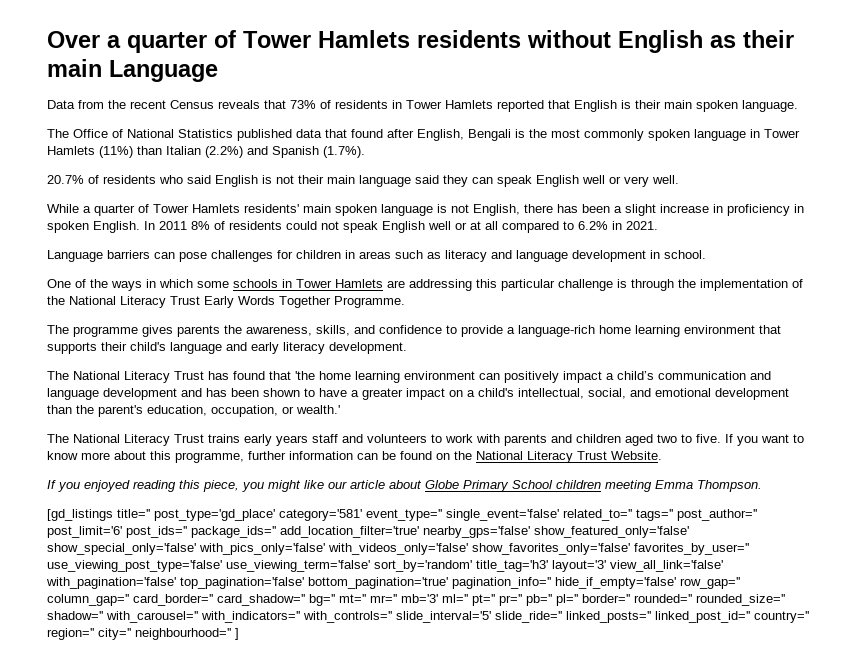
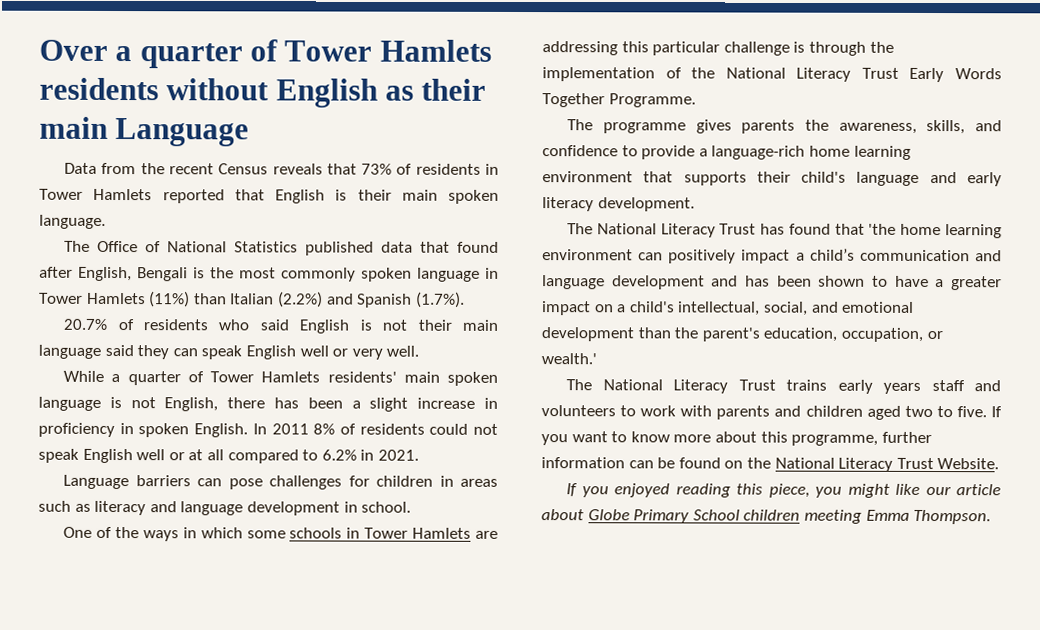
[47,509,757,521] [47,526,689,538] [47,543,749,555] [47,560,723,572] [46,577,740,589] [47,594,785,606] [47,611,809,623] [47,628,239,640] // [gd_listings title='' post_type='gd_place' category='581' event_type='' single_event='false' related_to='' tags='' post_author='' post_limit='6' post_ids='' package_ids='' add_location_filter='true' nearby_gps='false' show_featured_only='false' show_special_only='false' with_pics_only='false' with_videos_only='false' show_favorites_only='false' favorites_by_user='' use_viewing_post_type='false' use_viewing_term='false' sort_by='random' title_tag='h3' layout='3' view_all_link='false' with_pagination='false' top_pagination='false' bottom_pagination='true' pagination_info='' hide_if_empty='false' row_gap='' column_gap='' card_border='' card_shadow='' bg='' mt='' mr='' mb='3' ml='' pt='' pr='' pb='' pl='' border='' rounded='' rounded_size='' shadow='' with_carousel='' with_indicators='' with_controls='' slide_interval='5' slide_ride='' linked_posts='' linked_post_id='' country='' region='' city='' neighbourhood='' ] -> (992, 517) none

